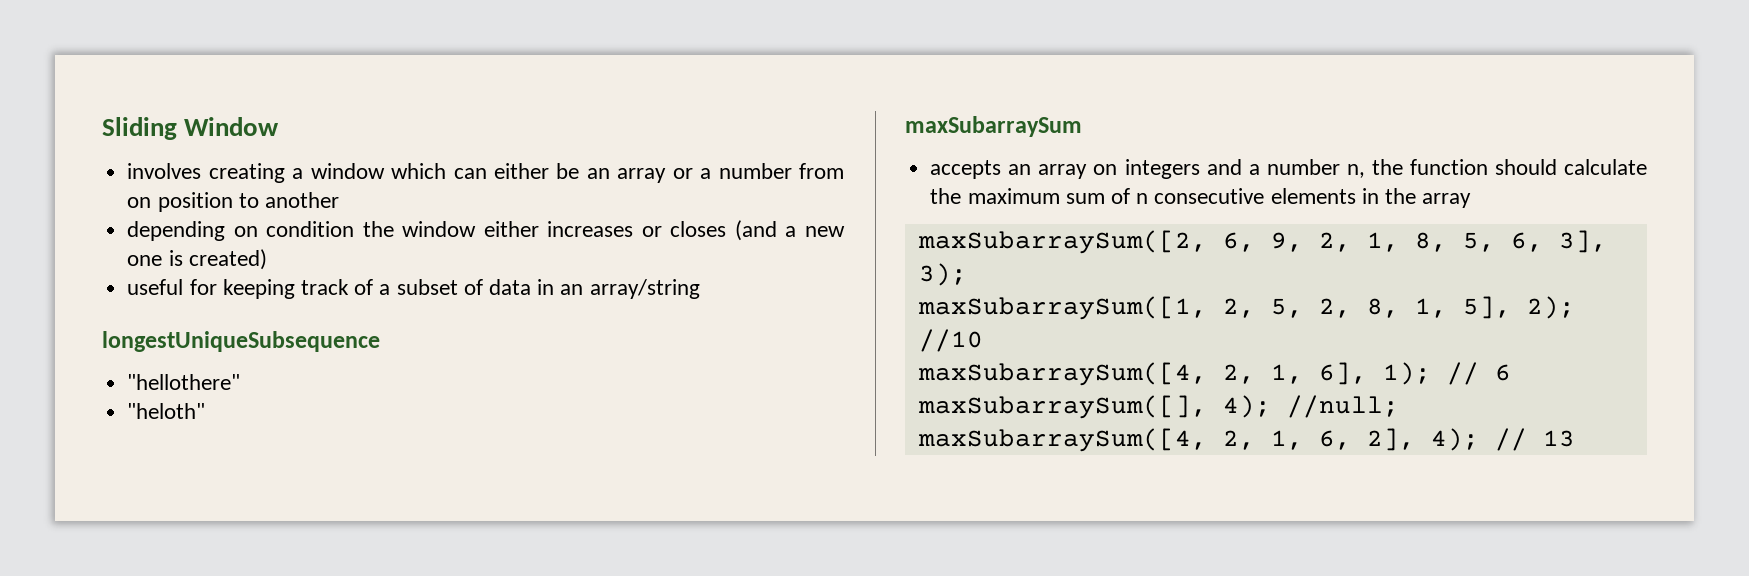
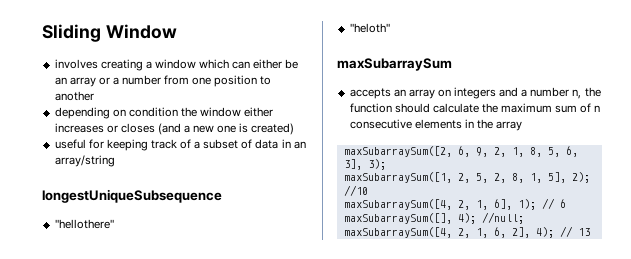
[127,197,152,208] on -> [192,77,212,85] one

